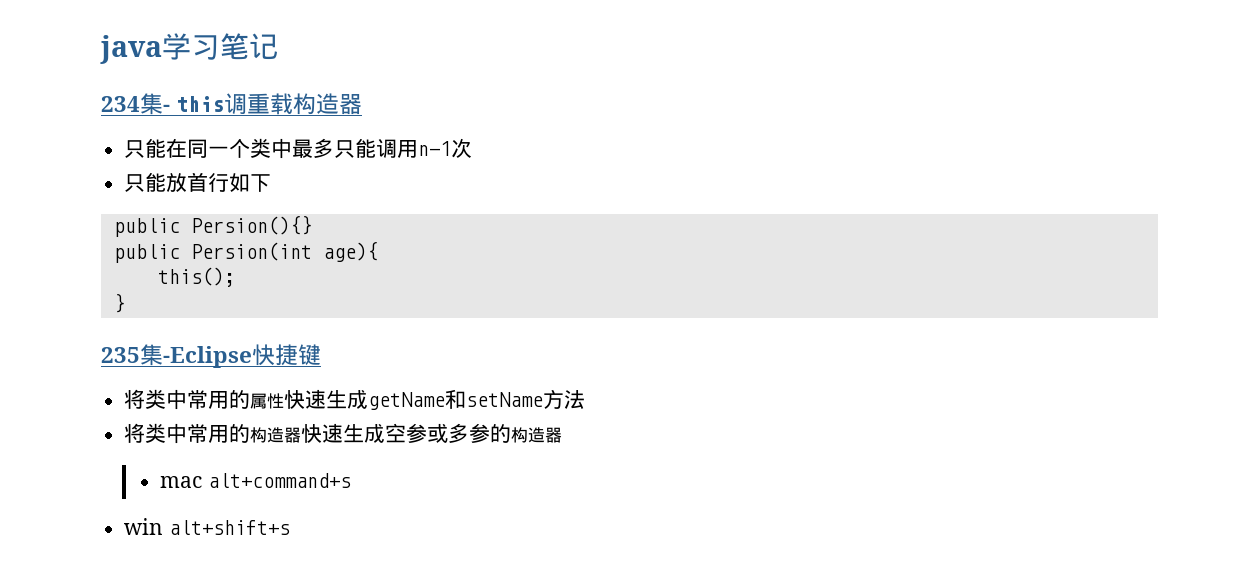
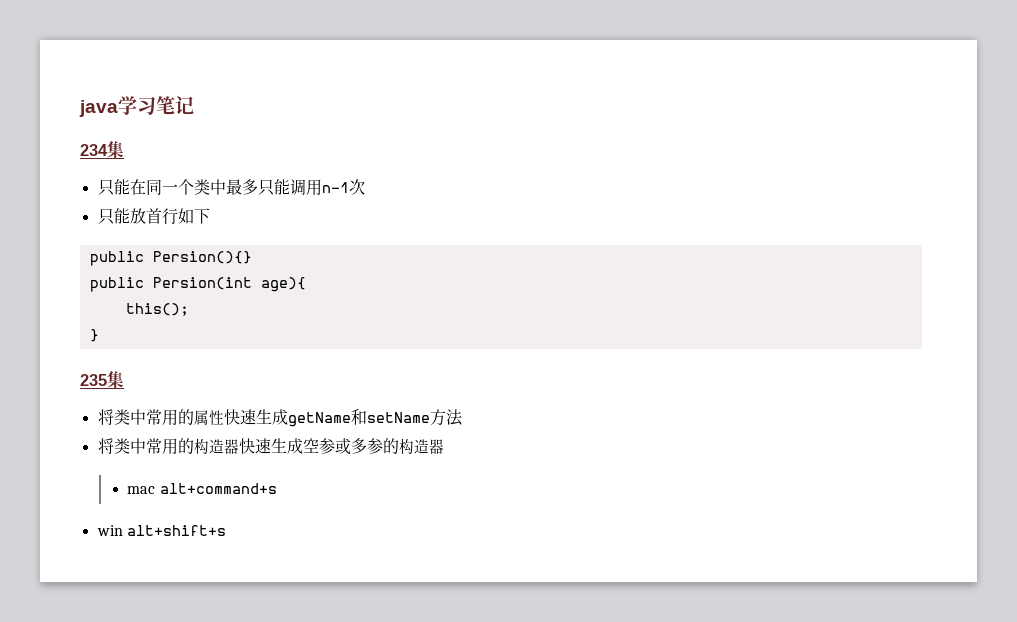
[163,93,363,115] - this调重载构造器 -> (124, 149) none
[163,344,321,368] -Eclipse快捷键 -> (124, 379) none

